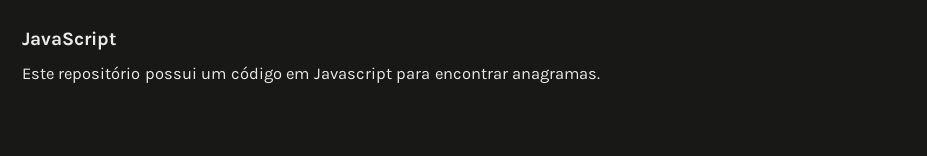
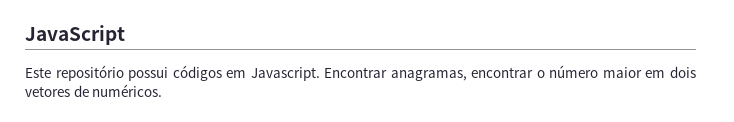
[201,66,601,84] um código em Javascript para encontrar anagramas. -> [172,65,697,81] [25,84,163,97] códigos em Javascript. Encontrar anagramas, encontrar o número maior em dois vetores de numéricos.

